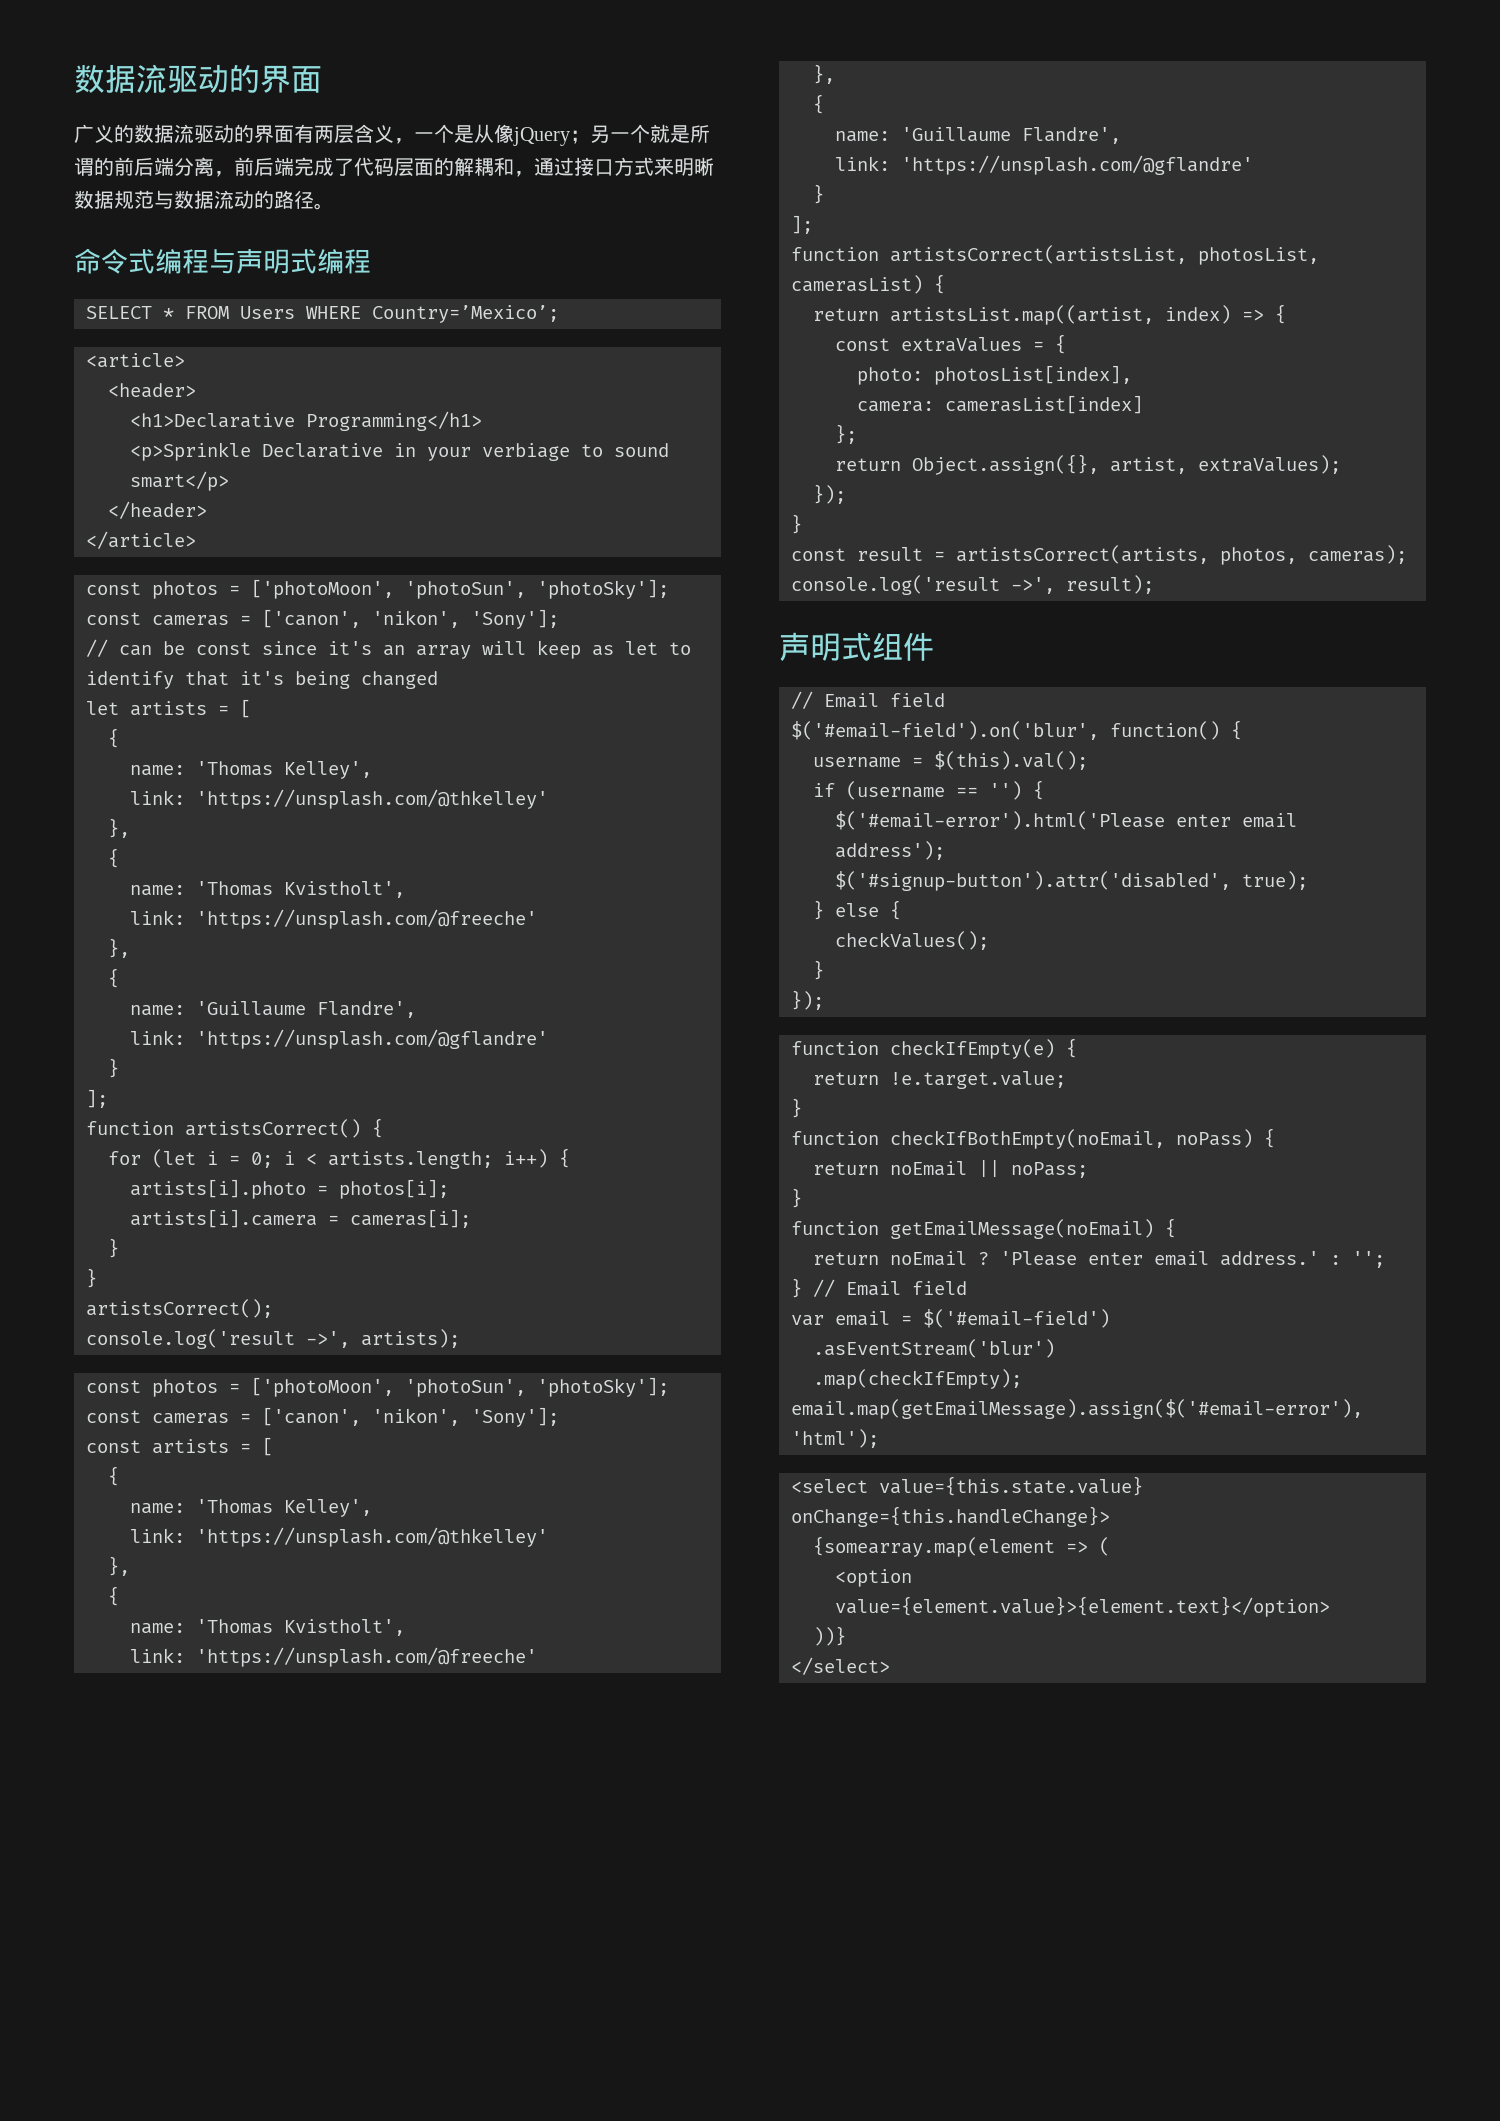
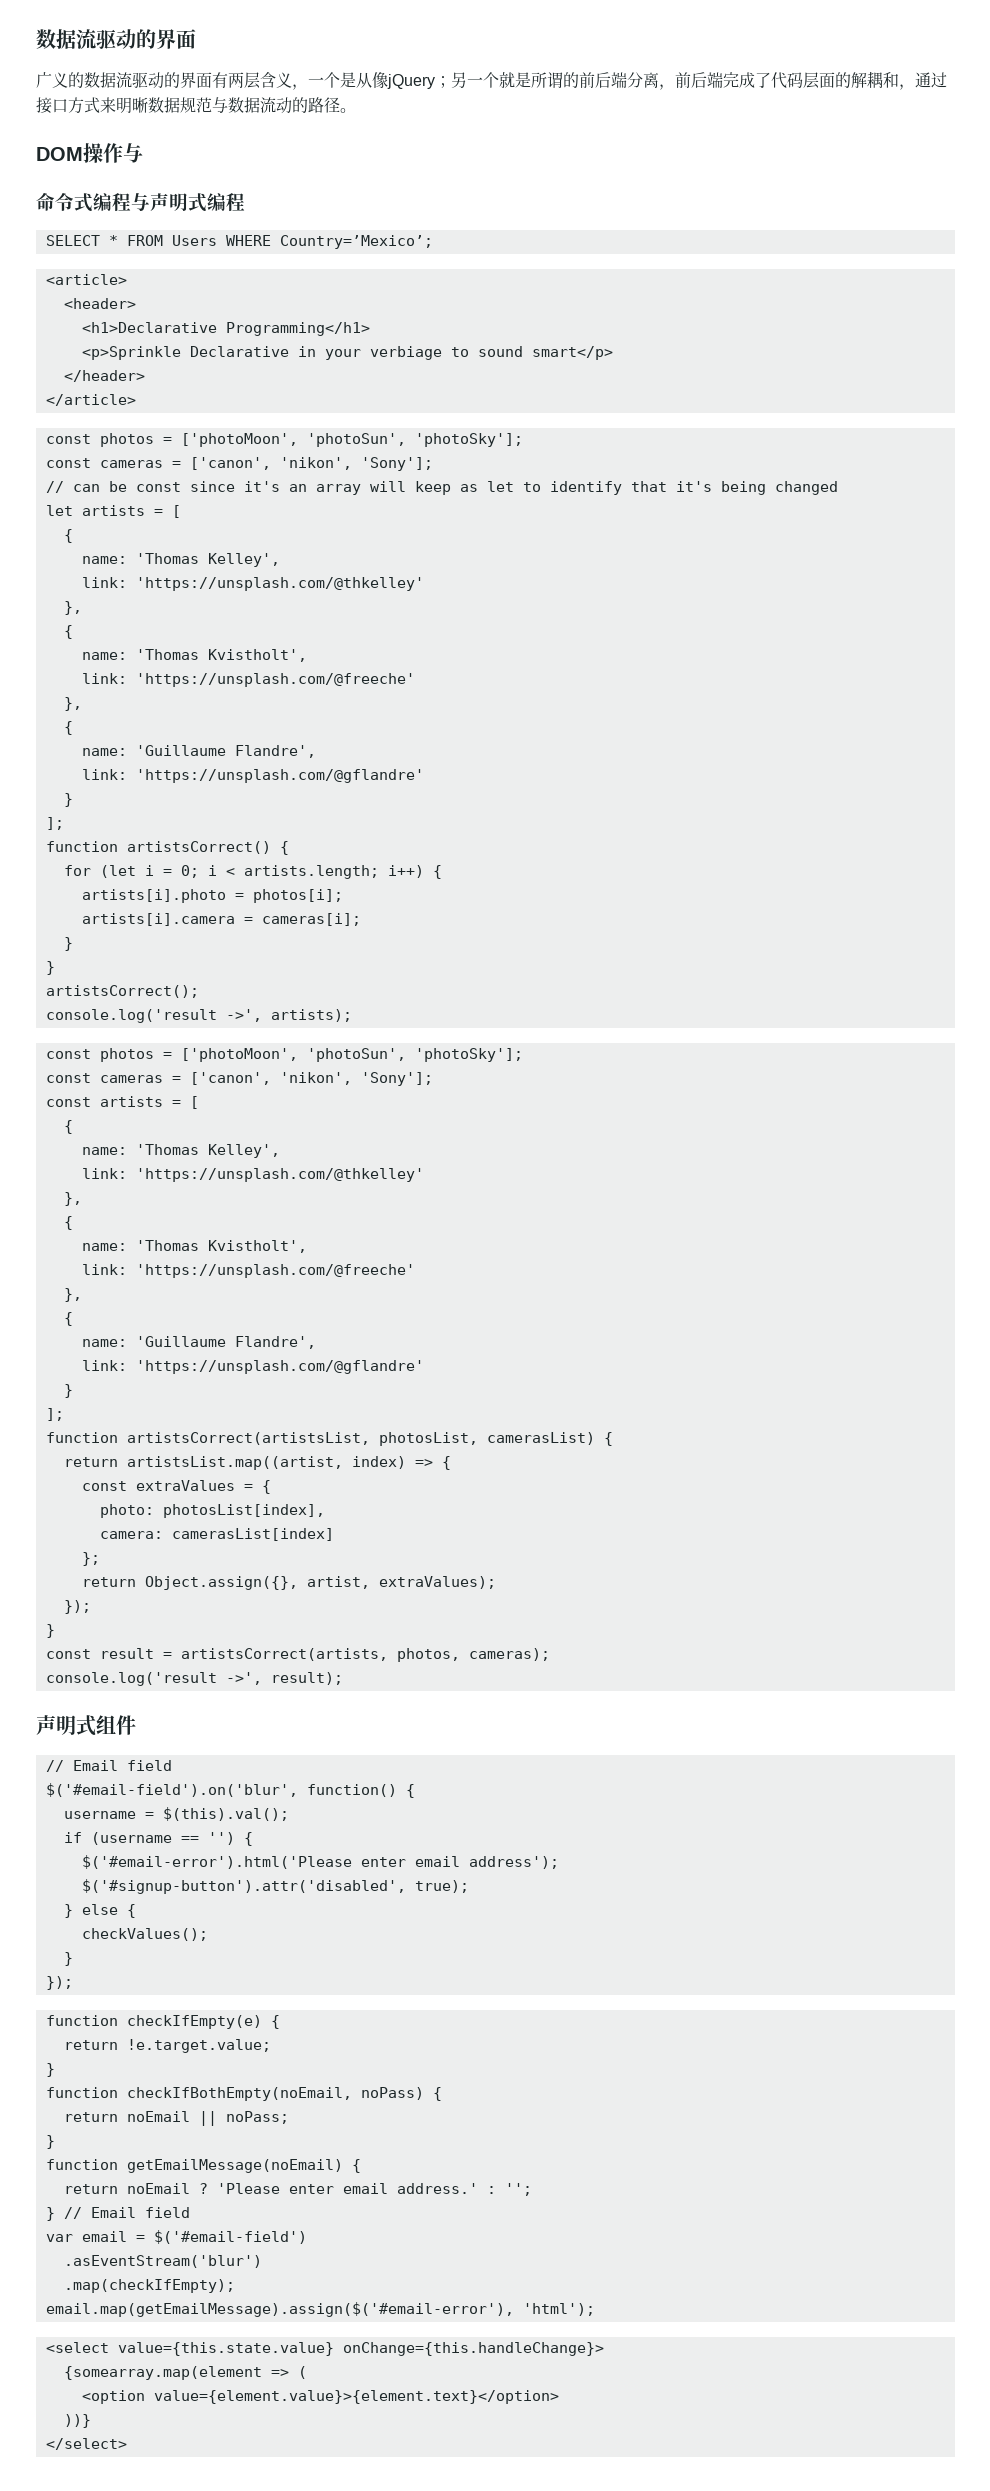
(334, 206) none -> [36,143,143,163] // DOM操作与

